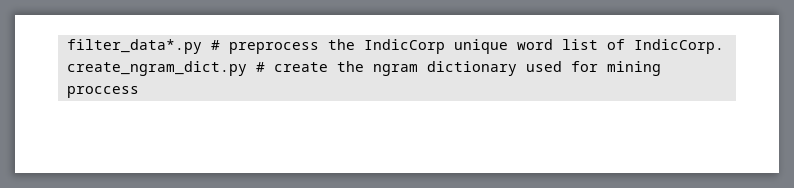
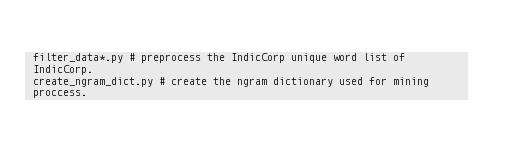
[67,86,139,98] proccess -> [32,89,87,98] proccess.

